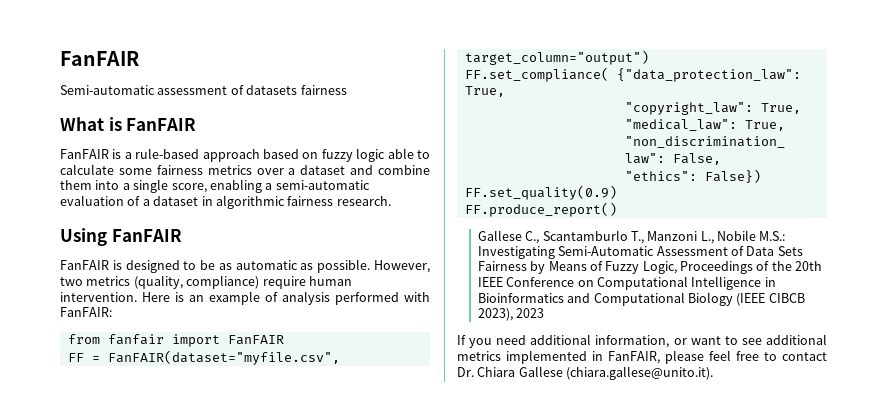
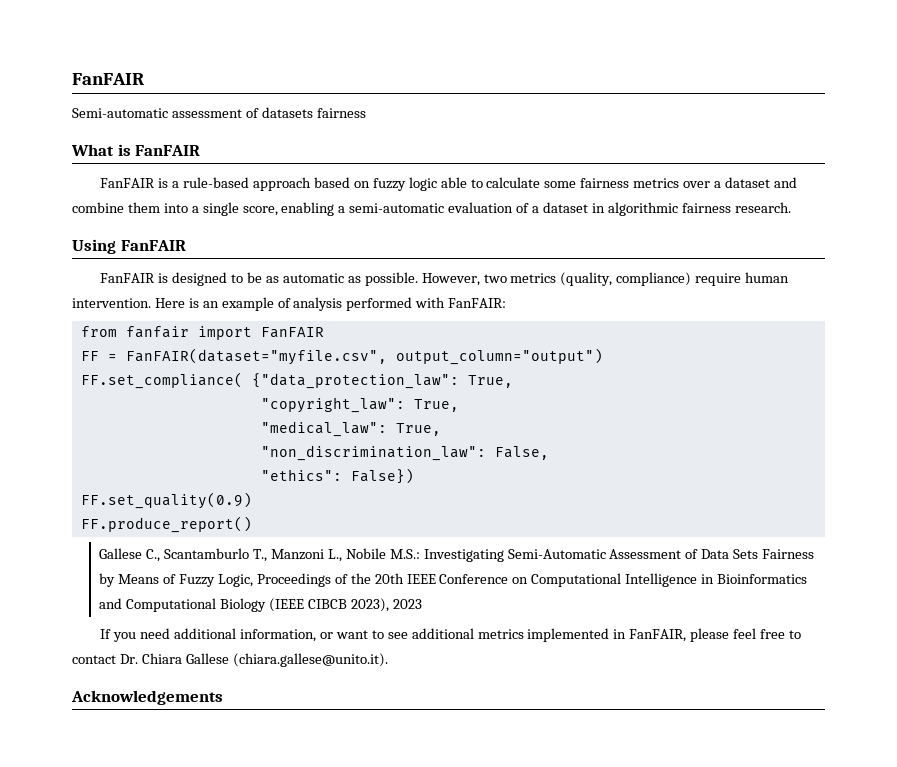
[464,50,649,65] target_column="output") -> [395,348,603,365] output_column="output")
(714, 373) none -> [71,690,223,705] // Acknowledgements

